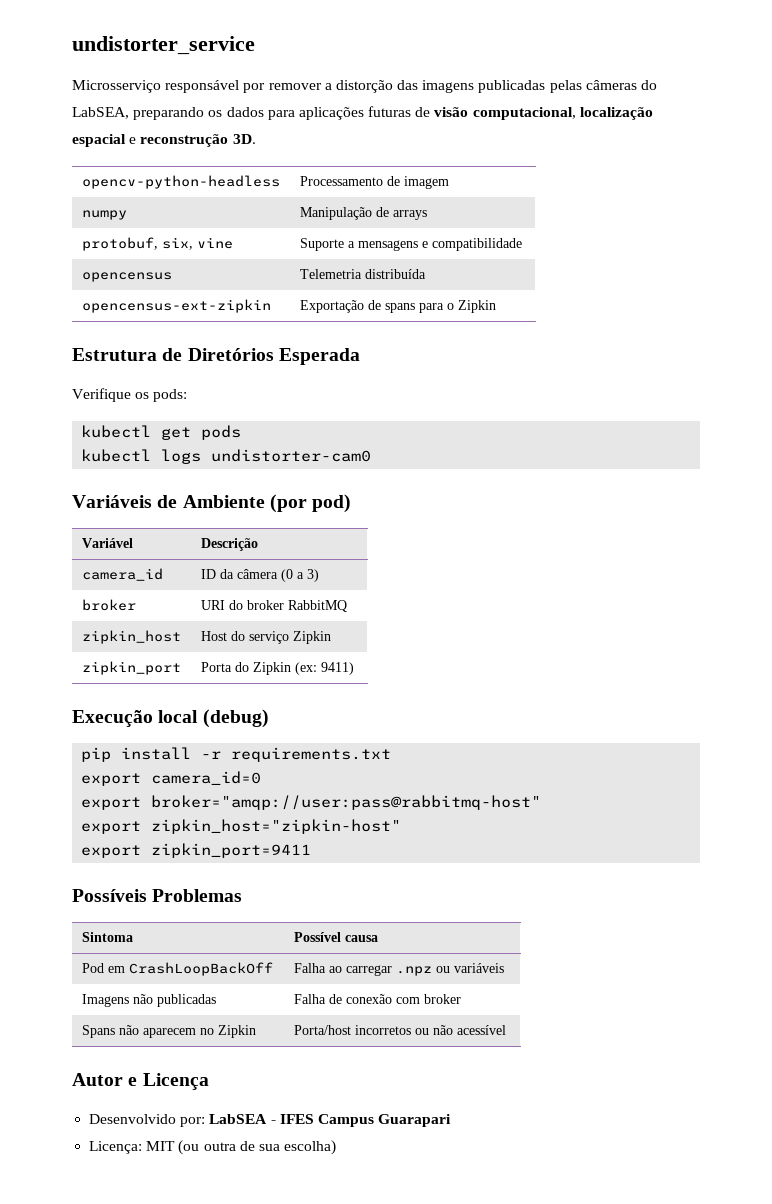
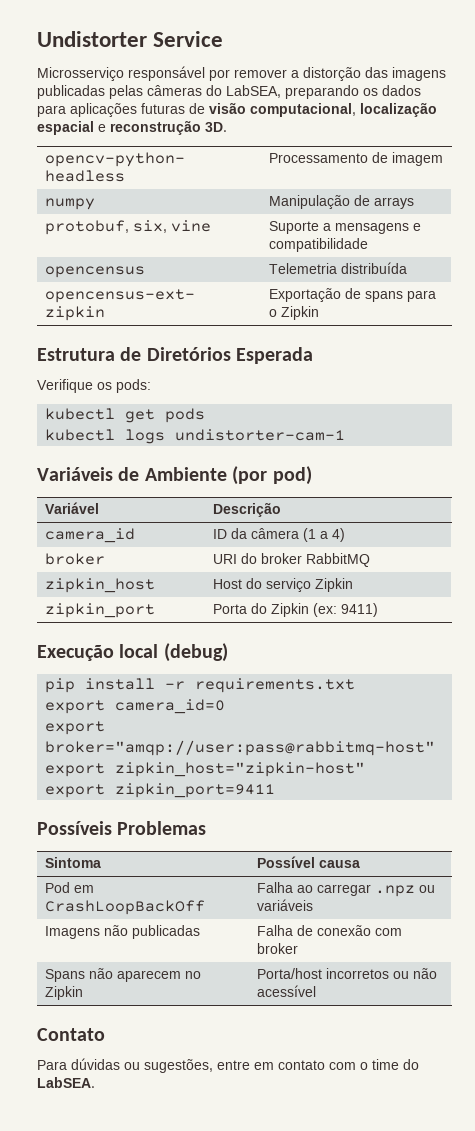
[72,36,255,55] undistorter_service -> [37,31,224,47] Undistorter Service
[211,449,372,462] undistorter-cam0 -> [175,429,346,441] undistorter-cam-1
[280,569,319,582] (0 a 3) -> [303,528,346,542] (1 a 4)
[72,1073,209,1090] [89,1114,452,1127] [89,1140,337,1155] Autor e Licença // Desenvolvido por: LabSEA - IFES Campus Guarapari // Licença: MIT (ou outra de sua escolha) -> [37,1028,105,1041] [37,1058,419,1073] [37,1077,95,1088] Contato // Para dúvidas ou sugestões, entre em contato com o time do LabSEA.

